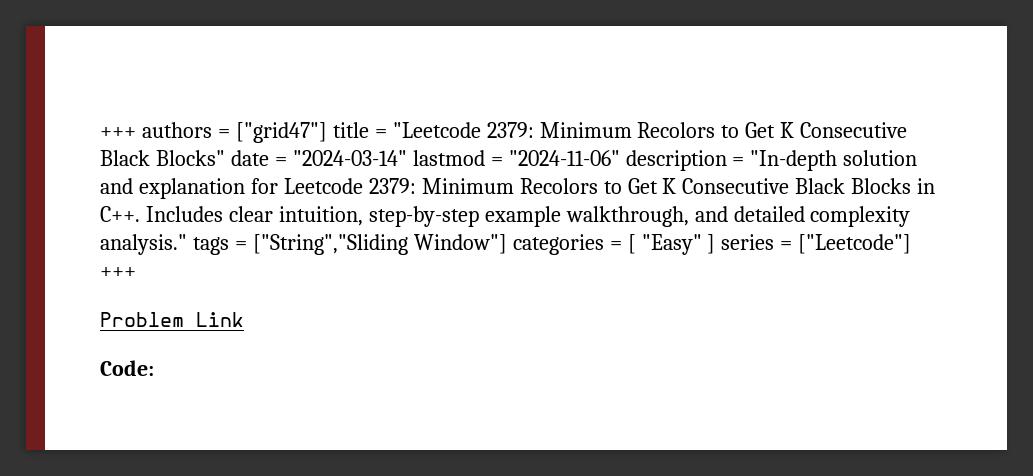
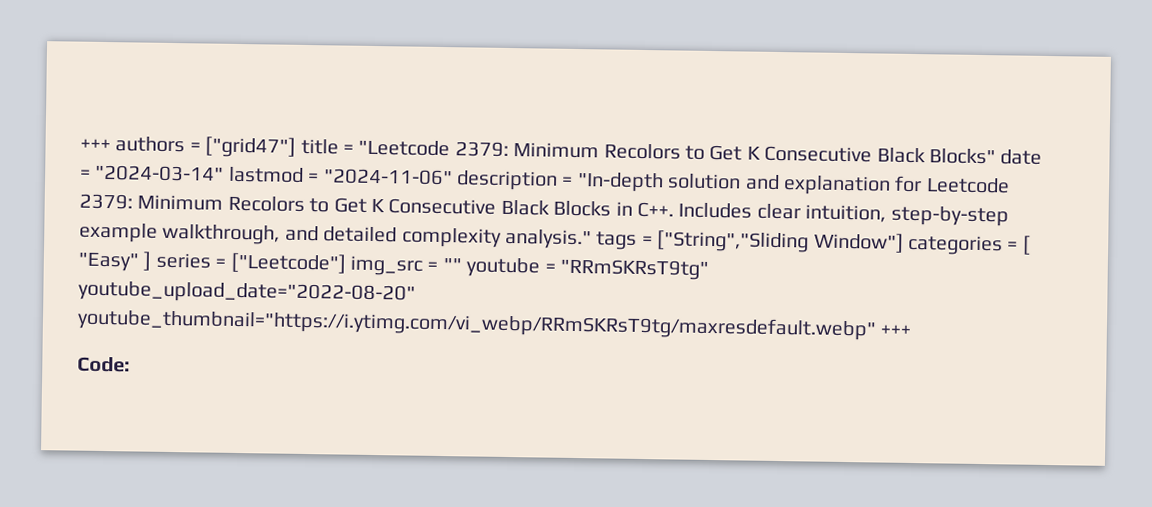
[100,267,136,278] [100,312,244,327] +++ // Problem Link -> [350,255,709,280] [78,280,416,305] [77,308,912,341] img_src = "" youtube = "RRmSKRsT9tg" youtube_upload_date="2022-08-20" youtube_thumbnail="https://i.ytimg.com/vi_webp/RRmSKRsT9tg/maxresdefault.webp" +++

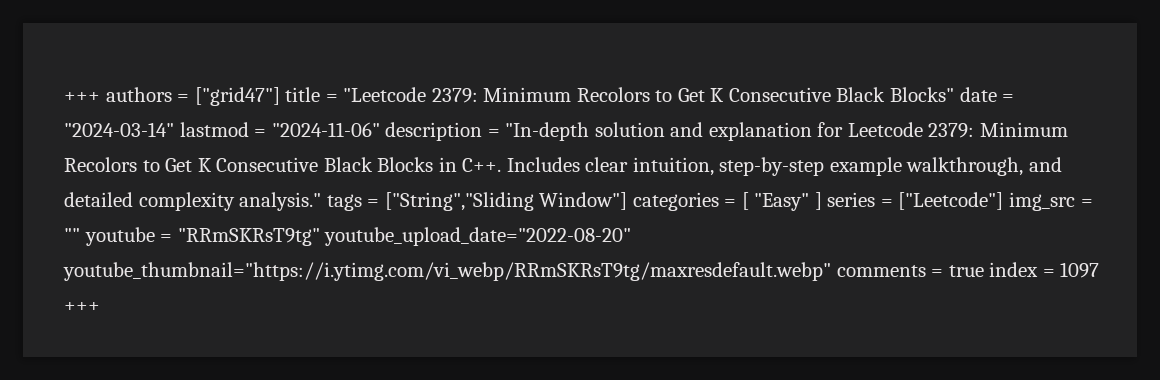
[880,324,912,336] [77,356,130,373] +++ // Code: -> [836,262,1100,278] [64,302,100,312] comments = true index = 1097 +++

